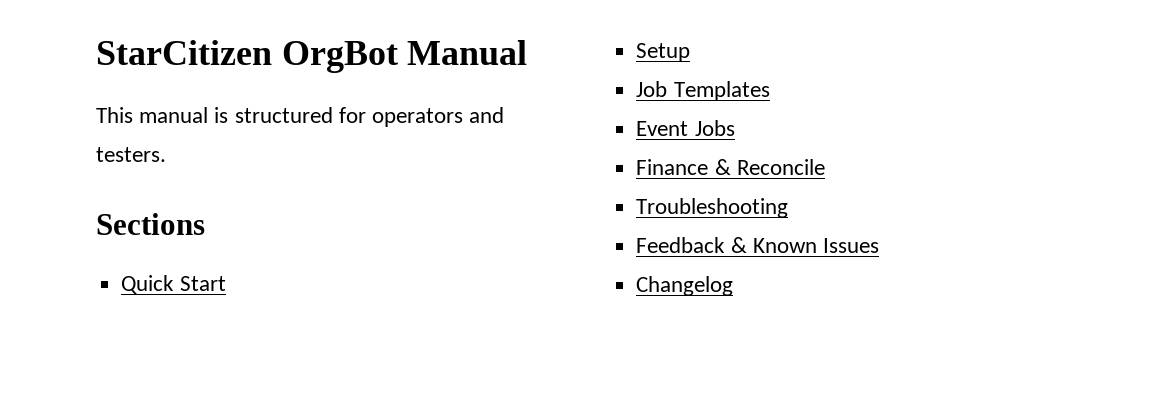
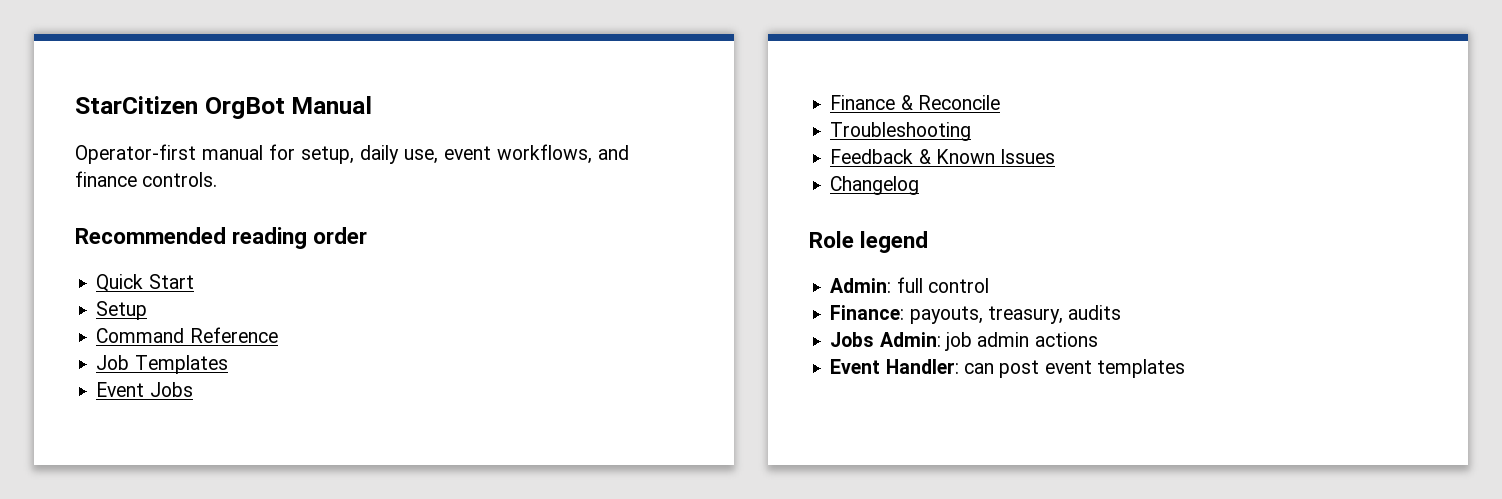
[96,107,505,127] [96,147,166,162] [96,213,205,235] This manual is structured for operators and testers. // Sections -> [75,144,629,164] [75,171,218,187] [75,227,368,249] Operator-first manual for setup, daily use, event workflows, and finance controls. // Recommended reading order
(691, 52) none -> [96,327,278,343] // Command Reference
(734, 286) none -> [809,231,929,253] [830,277,989,293] [830,305,1122,324] [830,332,1098,351] [830,359,1185,378] // Role legend // Admin: full control // Finance: payouts, treasury, audits // Jobs Admin: job admin actions // Event Handler: can post event templates

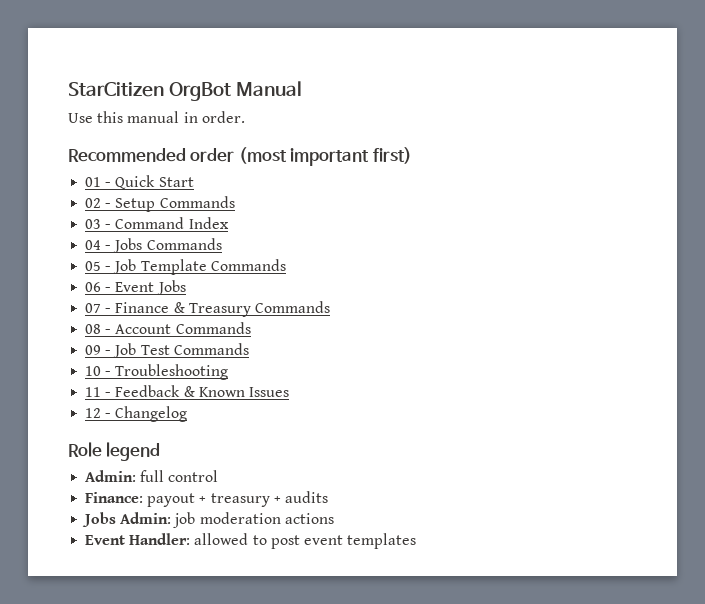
[75,144,629,164] [75,171,218,187] Operator-first manual for setup, daily use, event workflows, and finance controls. -> [68,111,245,123] Use this manual in order.
[232,227,308,249] reading -> (186, 155) none
(368, 235) // -> [238,147,412,166] [85,177,112,187] (most important first) // 01 -
(194, 281) none -> [85,198,112,208] 02 -
[96,327,278,343] [96,355,228,374] [96,382,193,397] [830,95,1000,110] // Command Reference // Job Templates // Event Jobs // Finance & Reconcile // -> [159,196,235,208] [85,217,229,229] [85,238,222,253] [85,259,286,275] [85,280,186,295] [85,301,330,317] [85,322,251,334] [85,343,249,358] [85,366,112,376] Commands // 03 - Command Index // 04 - Jobs Commands // 05 - Job Template Commands // 06 - Event Jobs // 07 - Finance & Treasury Commands // 08 - Account Commands // 09 - Job Test Commands // 10 -
(972, 131) none -> [85,387,112,397] 11 -
(1056, 156) none -> [85,408,112,418] 12 -
[909,306,1063,324] payouts, treasury, -> [147,493,281,507] payout + treasury +
[977,332,1030,347] admin -> [199,512,281,524] moderation
[963,363,994,374] can -> [194,533,267,545] allowed to

